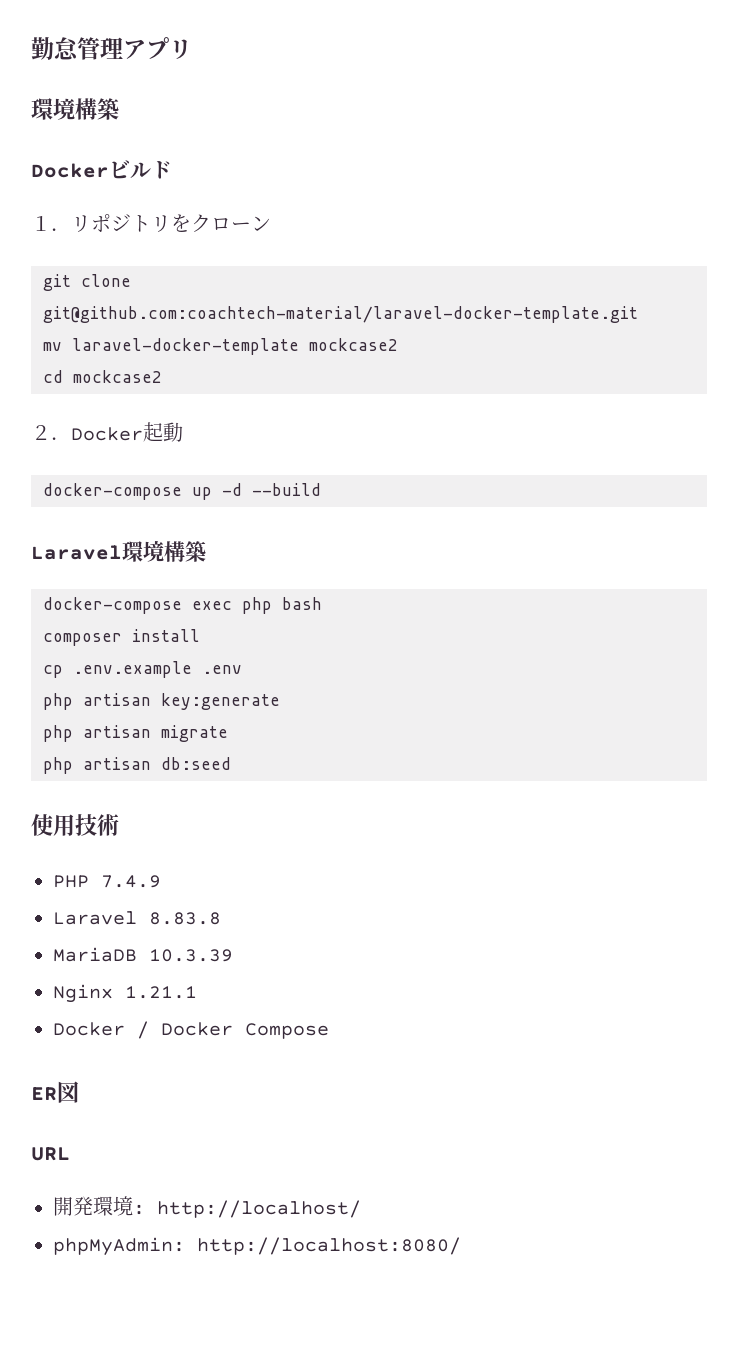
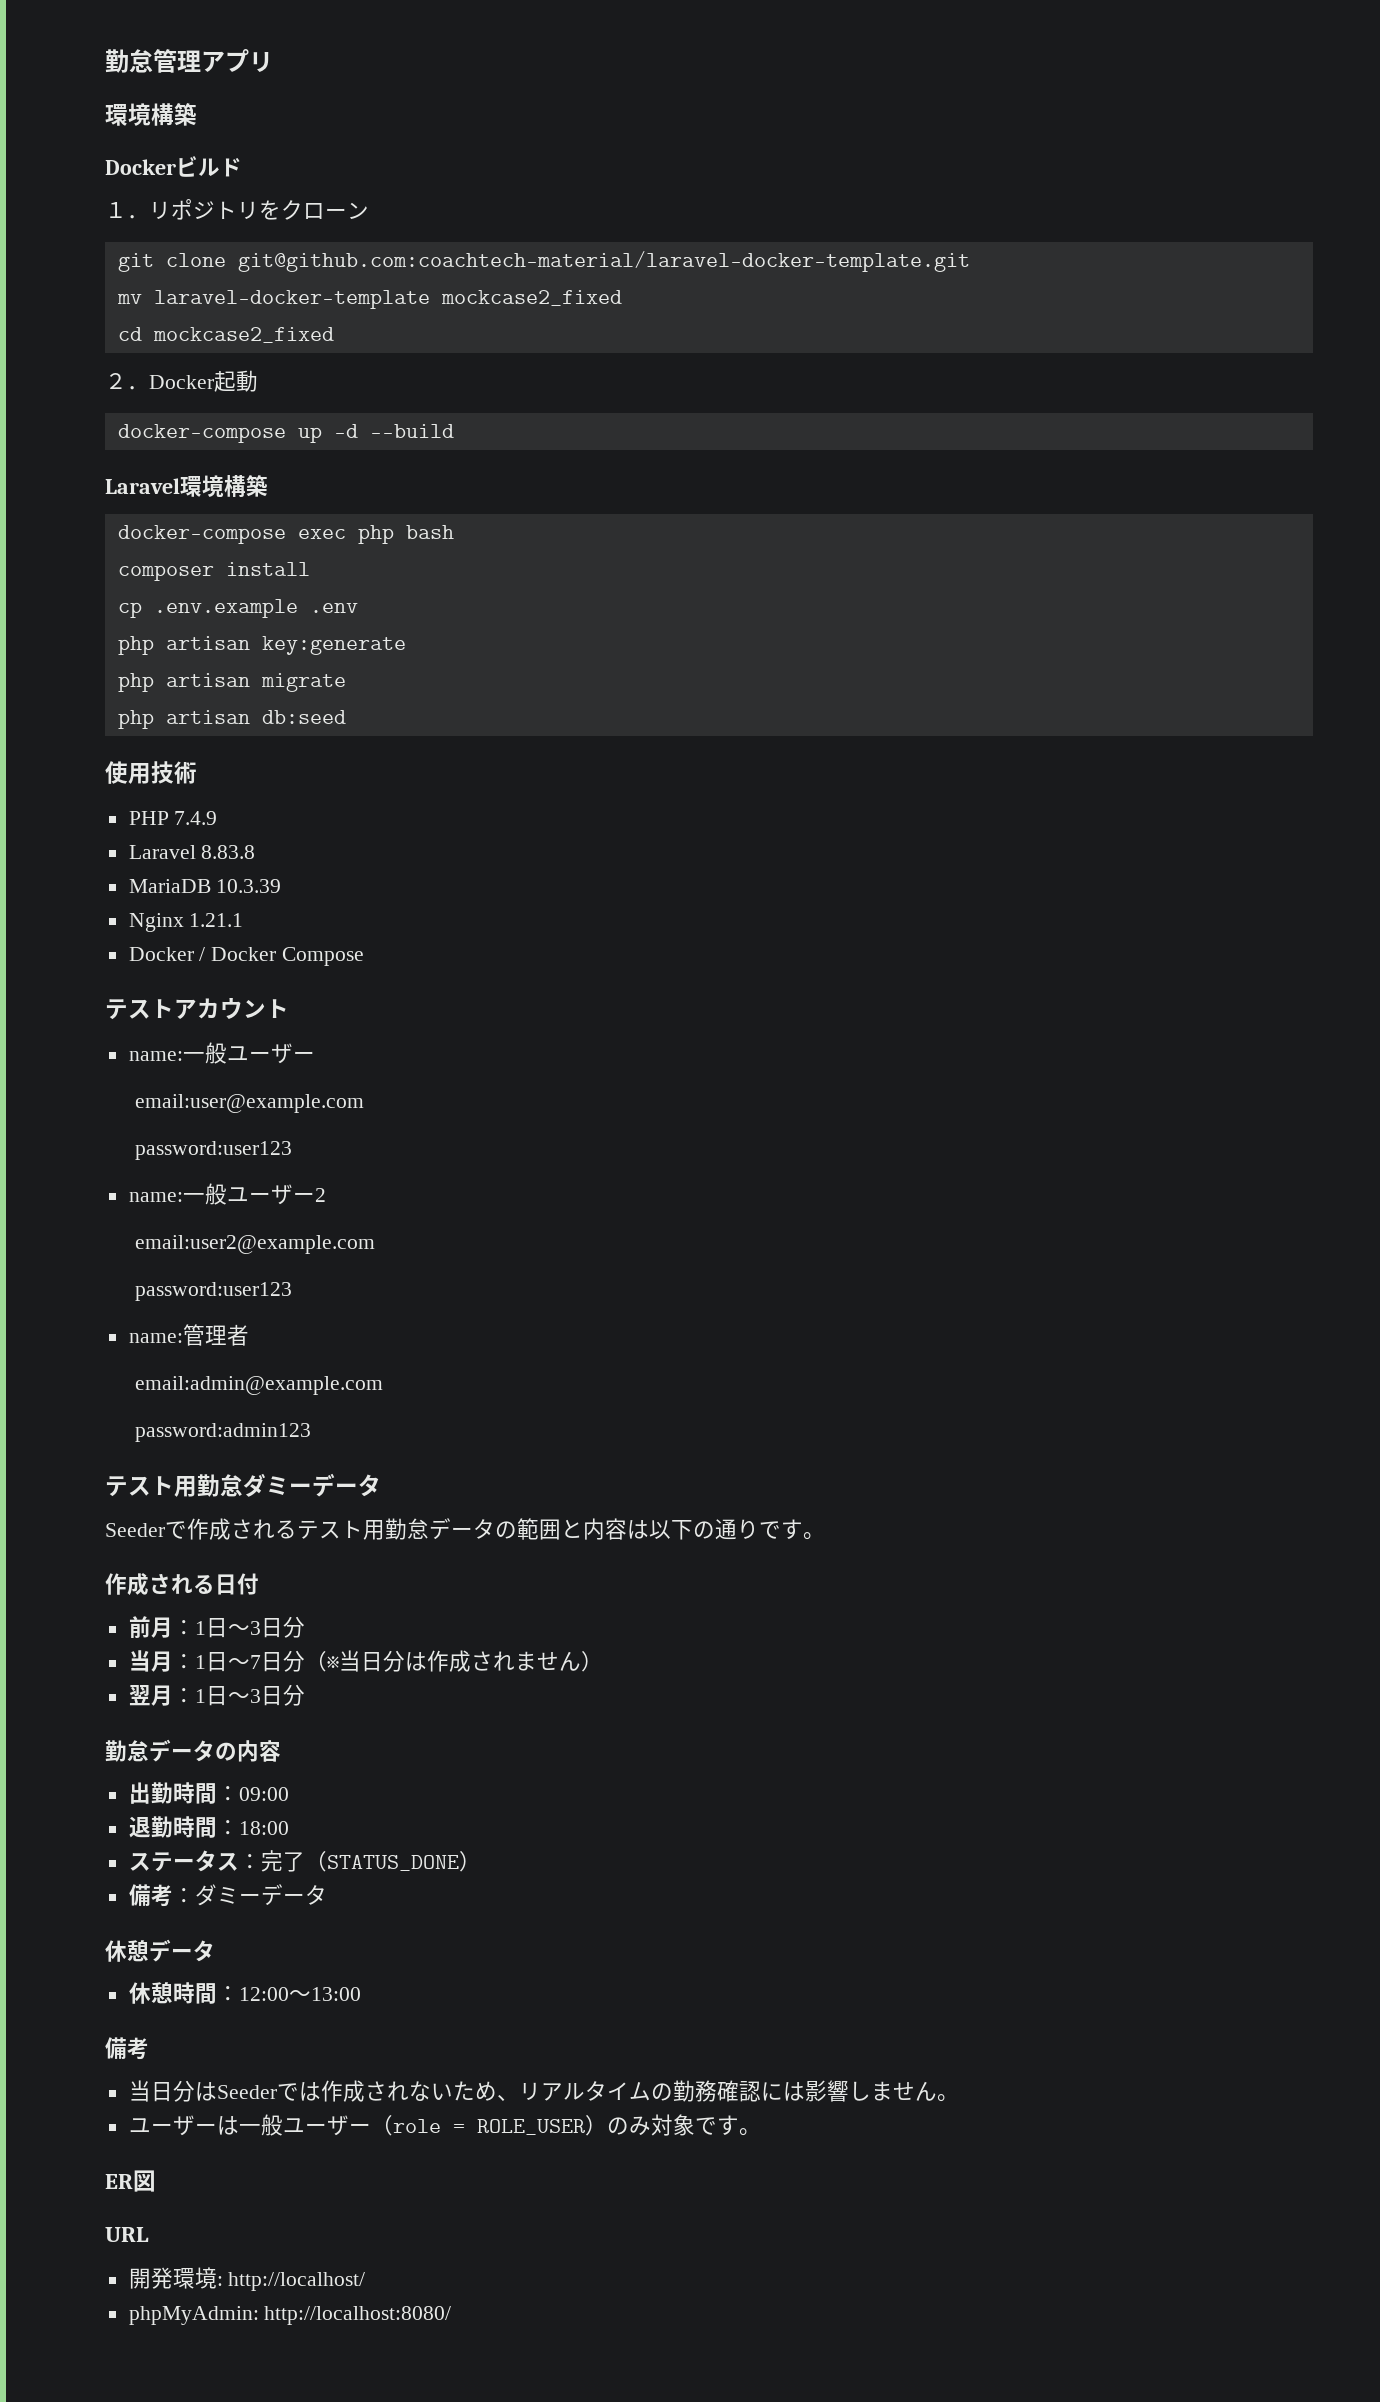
[309,338,398,351] mockcase2 -> [440,290,622,306] mockcase2_fixed
[73,370,162,383] mockcase2 -> [152,327,334,343] mockcase2_fixed
(329, 1031) none -> [105,998,289,1020] [128,1042,315,1064] [134,1094,364,1113] [134,1141,292,1160] [128,1183,326,1205] [134,1235,375,1254] [134,1282,292,1301] [128,1324,249,1346] [134,1376,383,1395] [134,1423,311,1442] [105,1473,381,1497] [105,1518,825,1540] [105,1573,259,1596] [128,1616,305,1638] [128,1650,603,1672] [128,1684,305,1706] [105,1739,281,1762] [128,1782,289,1804] [128,1816,289,1838] [128,1850,481,1872] [128,1884,327,1907] [105,1939,215,1962] [128,1982,361,2004] [105,2037,149,2060] [128,2080,959,2102] [128,2114,761,2136] // テストアカウント // name:一般ユーザー // email:user@example.com // password:user123 // name:一般ユーザー2 // email:user2@example.com // password:user123 // name:管理者 // email:admin@example.com // password:admin123 // テスト用勤怠ダミーデータ // Seederで作成されるテスト用勤怠データの範囲と内容は以下の通りです。 // 作成される日付 // 前月：1日～3日分 // 当月：1日～7日分（※当日分は作成されません） // 翌月：1日～3日分 // 勤怠データの内容 // 出勤時間：09:00 // 退勤時間：18:00 // ステータス：完了（STATUS_DONE） // 備考：ダミーデータ // 休憩データ // 休憩時間：12:00〜13:00 // 備考 // 当日分はSeederでは作成されないため、リアルタイムの勤務確認には影響しません。 // ユーザーは一般ユーザー（role = ROLE_USER）のみ対象です。

